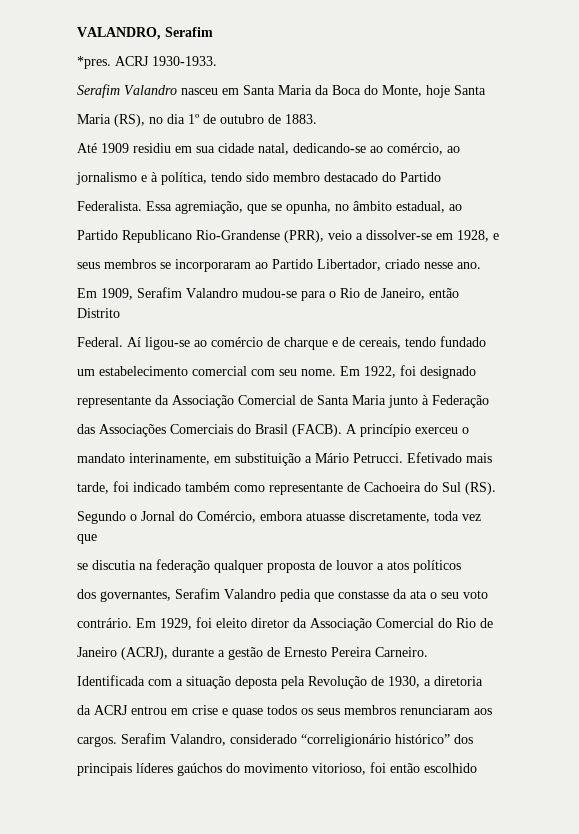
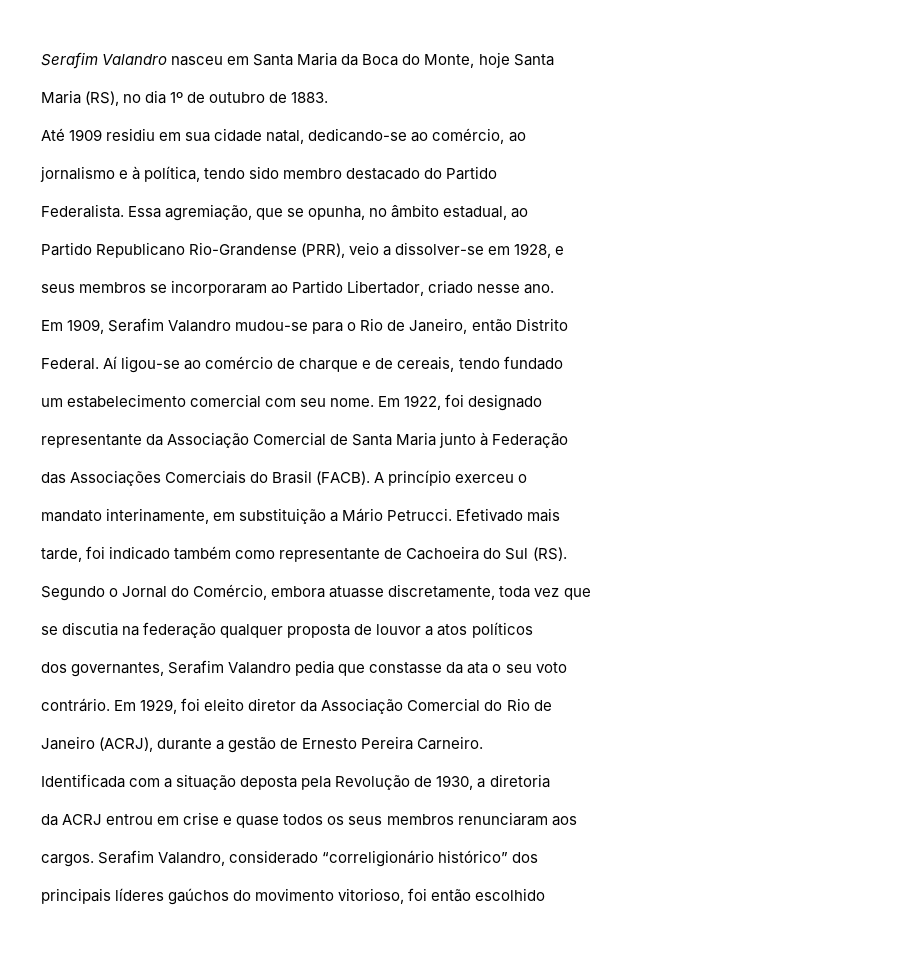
[77,27,213,40] [77,56,217,69] VALANDRO, Serafim // *pres. ACRJ 1930-1933. // -> (41, 60) none

